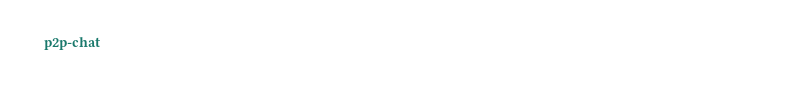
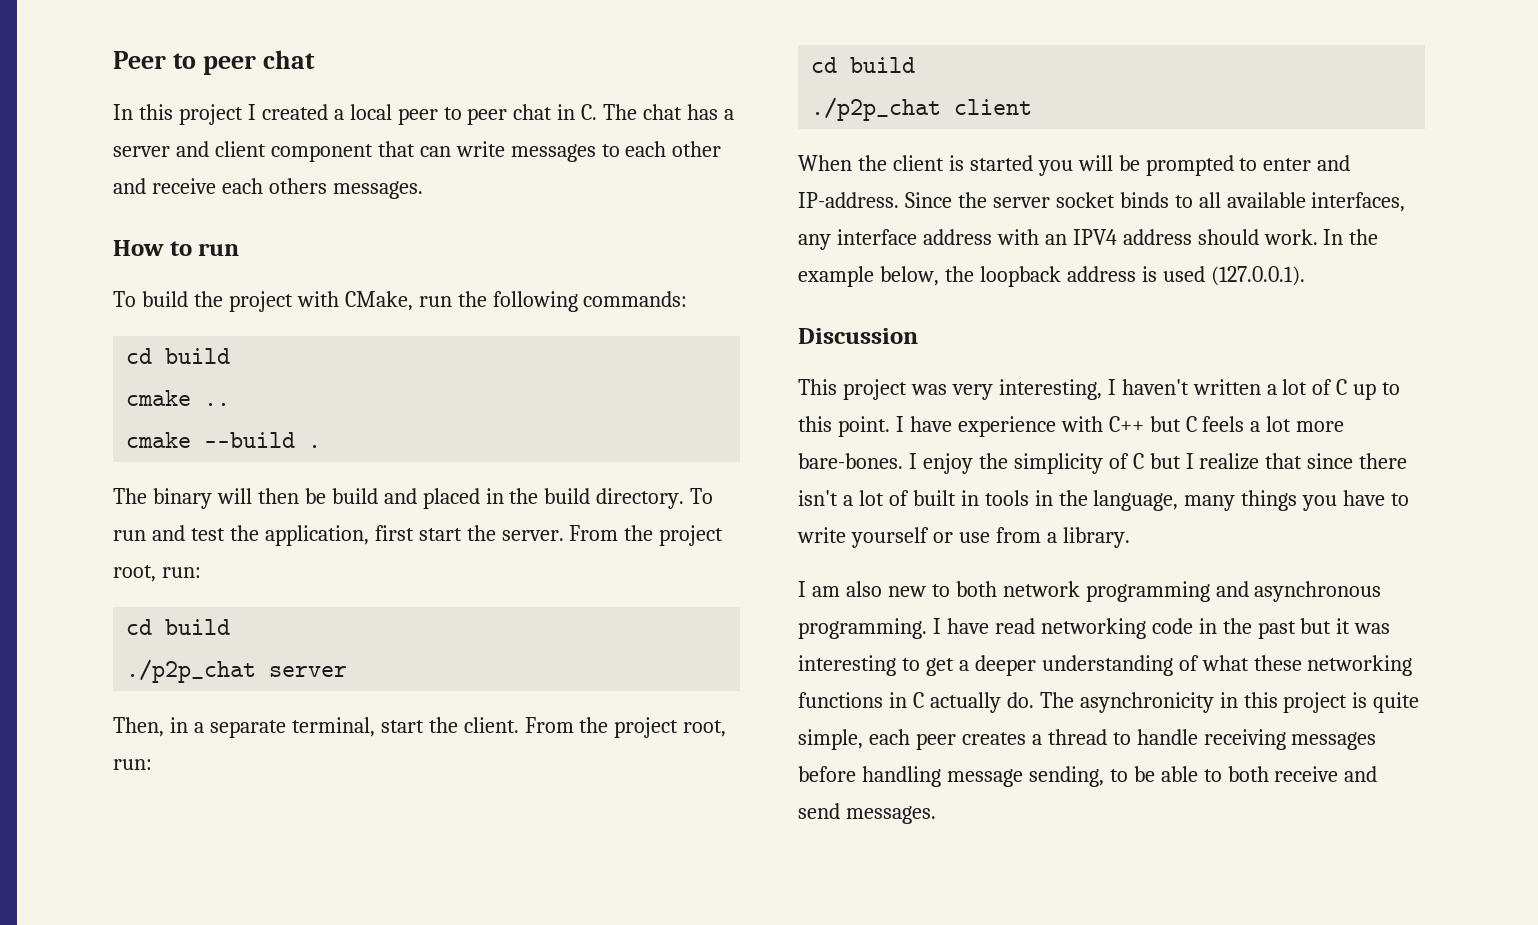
[44,37,100,50] p2p-chat -> [113,50,315,75] [113,104,735,125] [113,141,722,162] [113,178,423,199] [113,240,240,256] [113,291,688,312] [126,348,231,364] [126,390,231,406] [126,432,322,448] [113,488,714,509] [113,525,724,546] [113,565,201,582] [126,619,231,635] [126,659,348,683] [113,717,727,738] [113,759,152,770] [811,57,916,73] [811,97,1033,121] [798,155,1351,176] [798,192,1406,212] [798,229,1379,250] [798,266,1305,287] [798,328,918,344] [798,379,1401,400] [798,416,1345,437] [798,453,1408,474] [798,490,1410,511] [797,527,1130,548] [798,581,1382,602] [798,618,1391,639] [798,655,1413,676] [798,692,1420,713] [798,729,1377,750] [798,766,1378,787] [798,803,936,824] Peer to peer chat // In this project I created a local peer to peer chat in C. The chat has a server and client component that can write messages to each other and receive each others messages. // How to run // To build the project with CMake, run the following commands: // cd build // cmake .. // cmake --build . // The binary will then be build and placed in the build directory. To run and test the application, first start the server. From the project root, run: // cd build // ./p2p_chat server // Then, in a separate terminal, start the client. From the project root, run: // cd build // ./p2p_chat client // When the client is started you will be prompted to enter and IP-address. Since the server socket binds to all available interfaces, any interface address with an IPV4 address should work. In the example below, the loopback address is used (127.0.0.1). // Discussion // This project was very interesting, I haven't written a lot of C up to this point. I have experience with C++ but C feels a lot more bare-bones. I enjoy the simplicity of C but I realize that since there isn't a lot of built in tools in the language, many things you have to write yourself or use from a library. // I am also new to both network programming and asynchronous programming. I have read networking code in the past but it was interesting to get a deeper understanding of what these networking functions in C actually do. The asynchronicity in this project is quite simple, each peer creates a thread to handle receiving messages before handling message sending, to be able to both receive and send messages.

